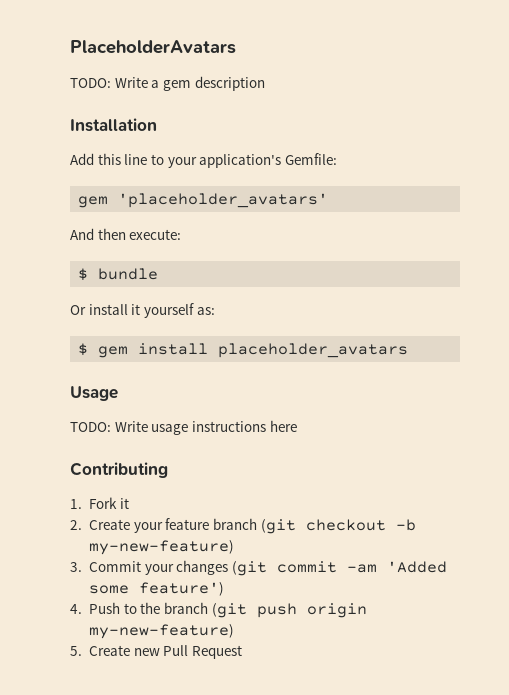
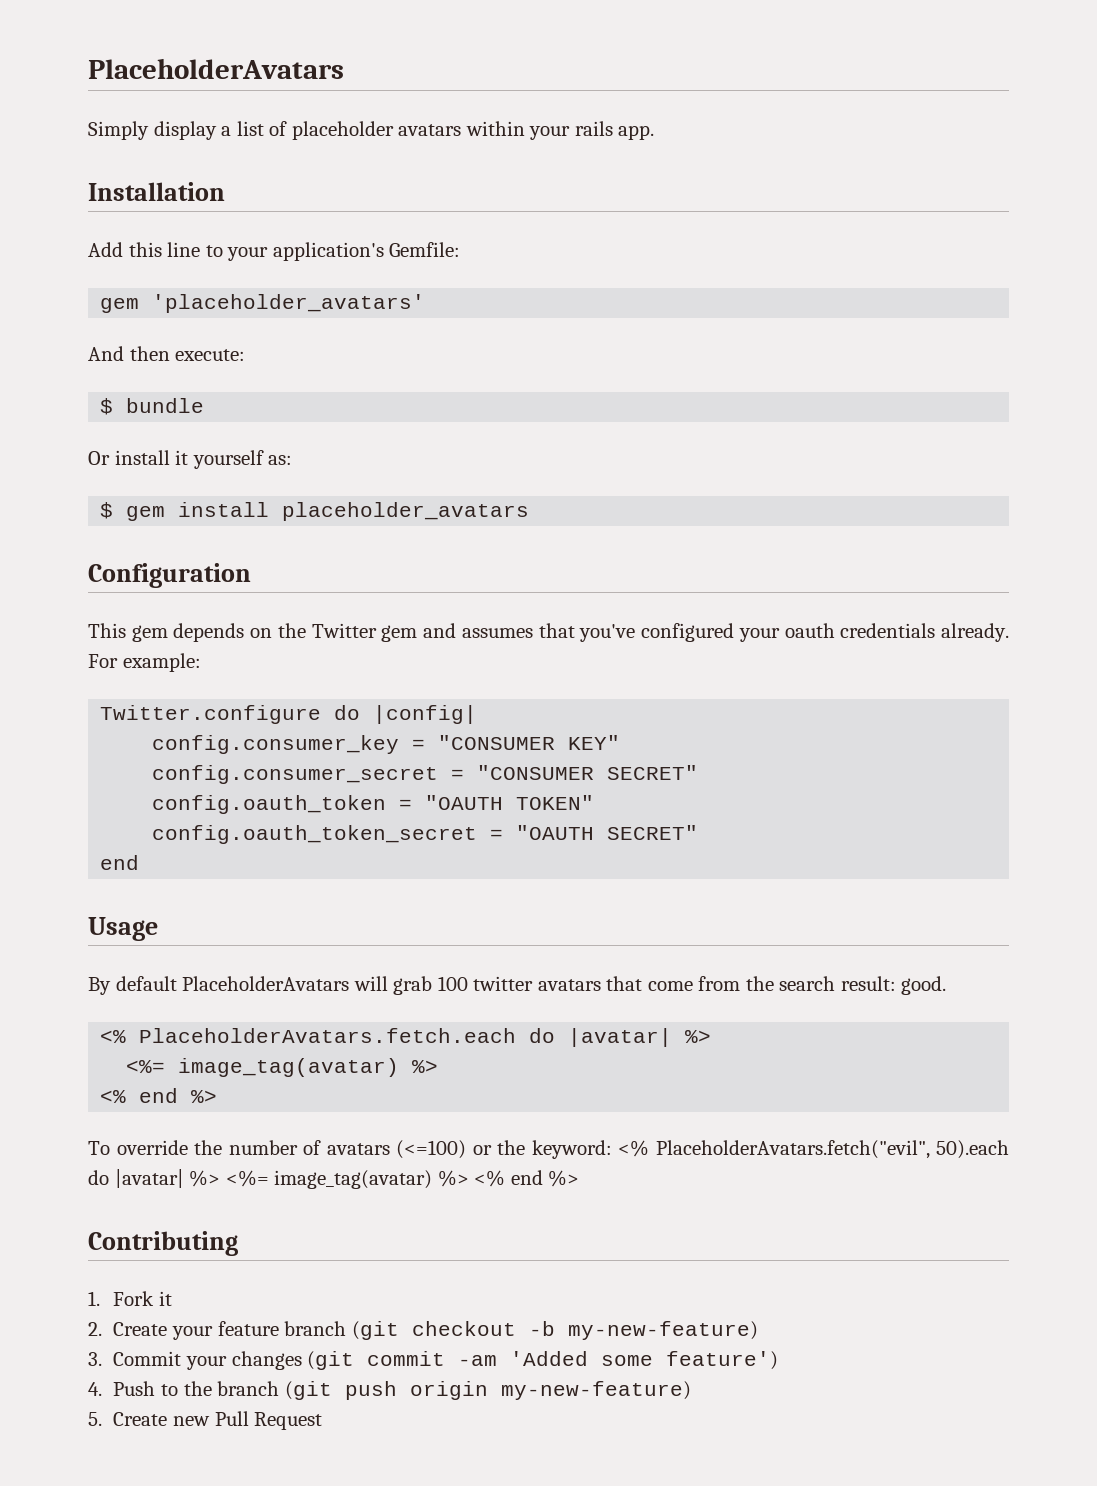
[70,76,265,91] TODO: Write a gem description -> [88,121,655,140] Simply display a list of placeholder avatars within your rails app.
[70,386,118,401] [70,420,297,435] Usage // TODO: Write usage instructions here -> [88,563,251,588] [88,623,1010,642] [88,653,201,672] [100,705,478,724] [152,735,621,754] [152,765,699,784] [152,795,595,814] [152,825,699,844] [100,855,140,870] [88,917,158,941] [88,976,947,995] [100,1028,712,1047] [126,1058,439,1077] [100,1088,218,1103] [88,1140,1009,1159] [88,1169,580,1189] Configuration // This gem depends on the Twitter gem and assumes that you've configured your oauth credentials already. For example: // Twitter.configure do |config| // config.consumer_key = "CONSUMER KEY" // config.consumer_secret = "CONSUMER SECRET" // config.oauth_token = "OAUTH TOKEN" // config.oauth_token_secret = "OAUTH SECRET" // end // Usage // By default PlaceholderAvatars will grab 100 twitter avatars that come from the search result: good. // <% PlaceholderAvatars.fetch.each do |avatar| %> // <%= image_tag(avatar) %> // <% end %> // To override the number of avatars (<=100) or the keyword: <% PlaceholderAvatars.fetch("evil", 50).each do |avatar| %> <%= image_tag(avatar) %> <% end %>

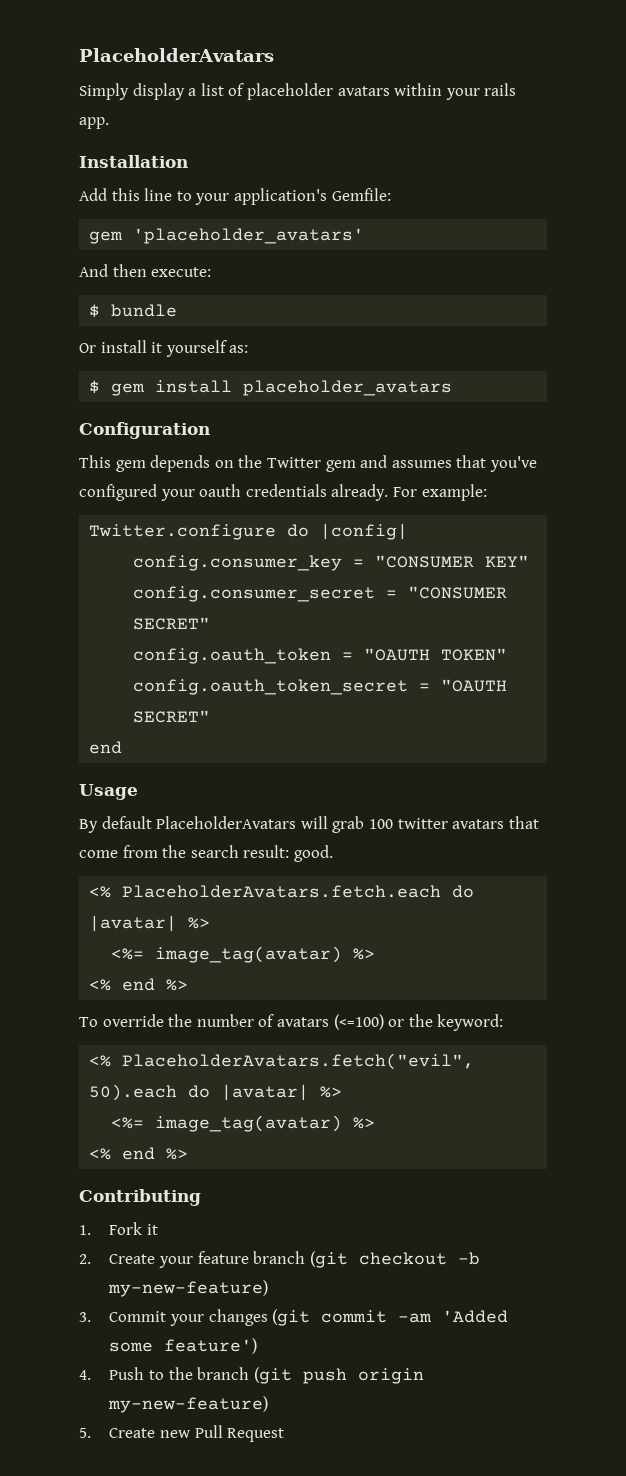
(612, 1149) none -> (504, 1022) //
[225,1170,469,1189] <%= image_tag(avatar) %> -> [111,1115,376,1132] // <%= image_tag(avatar) %> //

